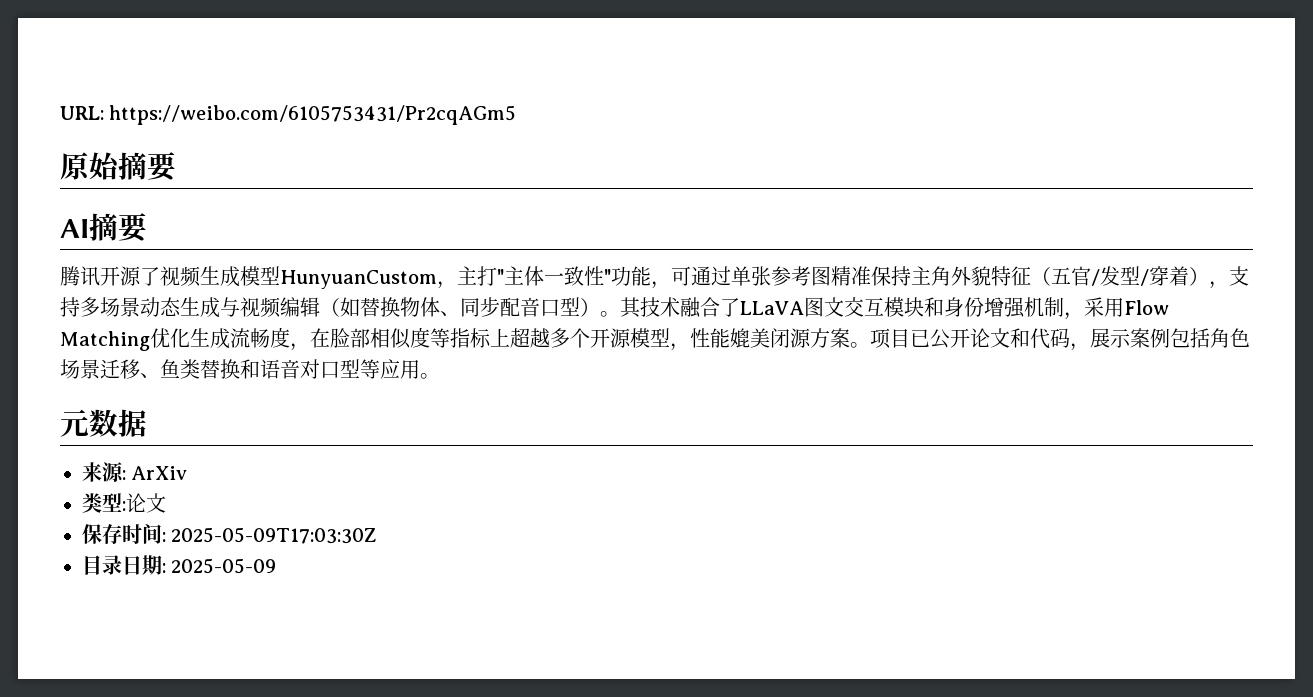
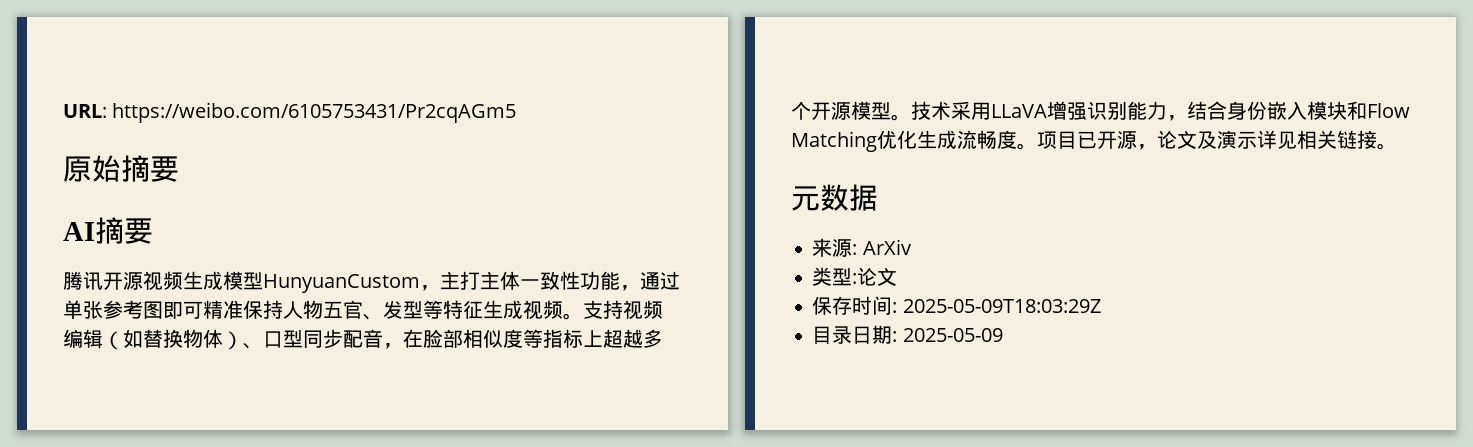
[140,267,160,286] 了 -> (143, 281) none
[497,269,504,284] " -> (480, 280) none
[604,266,691,289] "功能，可 -> [580,271,640,291] 功能，
(831, 276) none -> [163,301,203,319] 即可
[911,266,1249,289] [60,297,240,318] 主角外貌特征（五官/发型/穿着），支持多场景动态生成与 -> [283,300,623,320] 人物五官、发型等特征生成视频。支持
[440,297,1169,320] [60,327,290,351] 、同步配音口型）。其技术融合了LLaVA图文交互模块和身份增强机制，采用Flow Matching优化生成流畅度 -> [223,329,383,350] ）、口型同步配音
[670,328,1250,351] [60,359,420,379] ，性能媲美闭源方案。项目已公开论文和代码，展示案例包括角色场景迁移、鱼类替换和语音对口型等应用 -> [891,101,1410,121] [791,130,1377,152] 。技术采用LLaVA增强识别能力，结合身份嵌入模块和Flow Matching优化生成流畅度。项目已开源，论文及演示详见相关链接
[171,527,377,544] 2025-05-09T17:03:30Z -> [902,299,1101,313] 2025-05-09T18:03:29Z

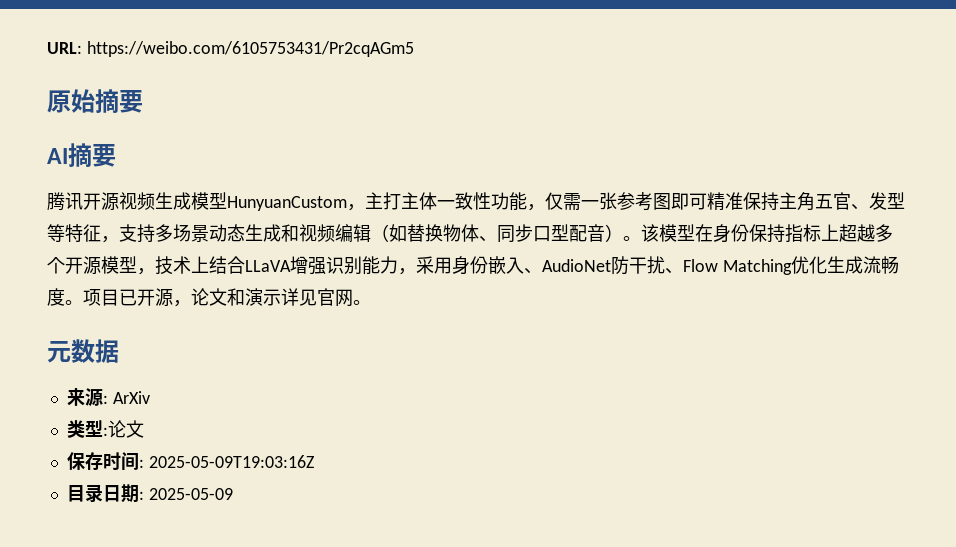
[640,271,680,290] [63,300,83,319] 通过单 -> [545,192,599,210] 仅需一
[283,300,323,319] 人物 -> [779,192,815,211] 主角
[483,300,623,320] 生成视频。支持 -> [101,224,299,243] ，支持多场景动态生成和
[223,329,543,350] ）、口型同步配音，在脸部相似度等 -> [479,224,785,243] 、同步口型配音）。该模型在身份保持
[891,101,991,121] 。技术采用 -> [137,256,245,275] ，技术上结合
[1186,101,1227,120] 结合 -> [416,256,452,274] 采用
[1306,101,1367,120] 模块和 -> [524,256,683,275] 、AudioNet防干扰、
[1197,131,1217,149] 及 -> [227,288,245,306] 和
[1297,130,1377,149] 相关链接 -> [317,288,353,307] 官网
[902,299,1101,313] 2025-05-09T18:03:29Z -> [148,455,314,468] 2025-05-09T19:03:16Z

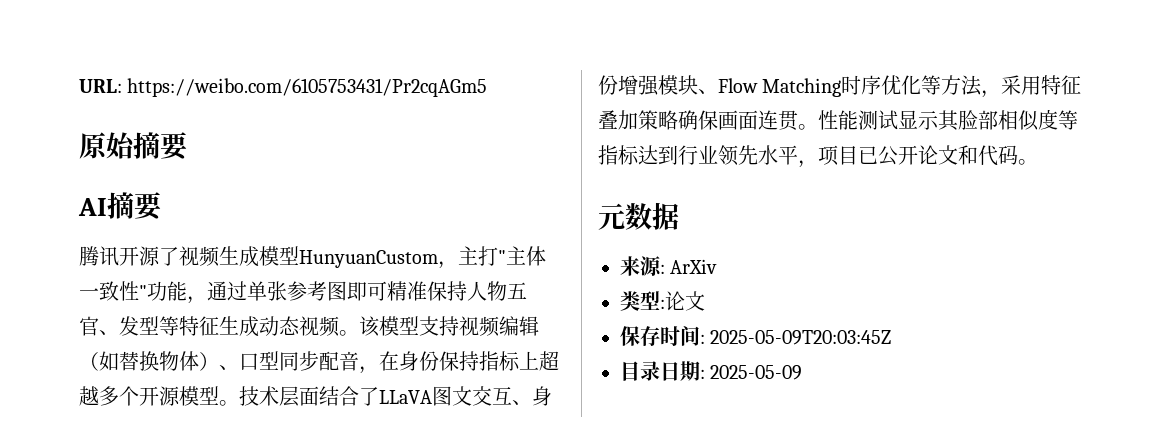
(119, 201) none -> [159,247,179,266] 了
(401, 201) none -> [498,250,506,264] "
[491,192,599,211] 功能，仅需一 -> [139,281,267,304] "功能，通过单
[779,192,815,211] 主角 -> [467,281,507,301] 人物
[101,224,299,243] ，支持多场景动态生成和 -> [219,316,459,337] 生成动态视频。该模型支持
[479,224,695,243] 、同步口型配音）。该模型 -> [199,351,379,374] ）、口型同步配音，
[137,256,899,275] [47,288,353,307] ，技术上结合LLaVA增强识别能力，采用身份嵌入、AudioNet防干扰、Flow Matching优化生成流畅度。项目已开源，论文和演示详见官网 -> [219,386,552,407] [598,75,1082,98] [598,109,1078,131] [598,145,1018,168] 。技术层面结合了LLaVA图文交互、身份增强模块、Flow Matching时序优化等方法，采用特征叠加策略确保画面连贯。性能测试显示其脸部相似度等指标达到行业领先水平，项目已公开论文和代码
[148,455,314,468] 2025-05-09T19:03:16Z -> [710,330,892,345] 2025-05-09T20:03:45Z

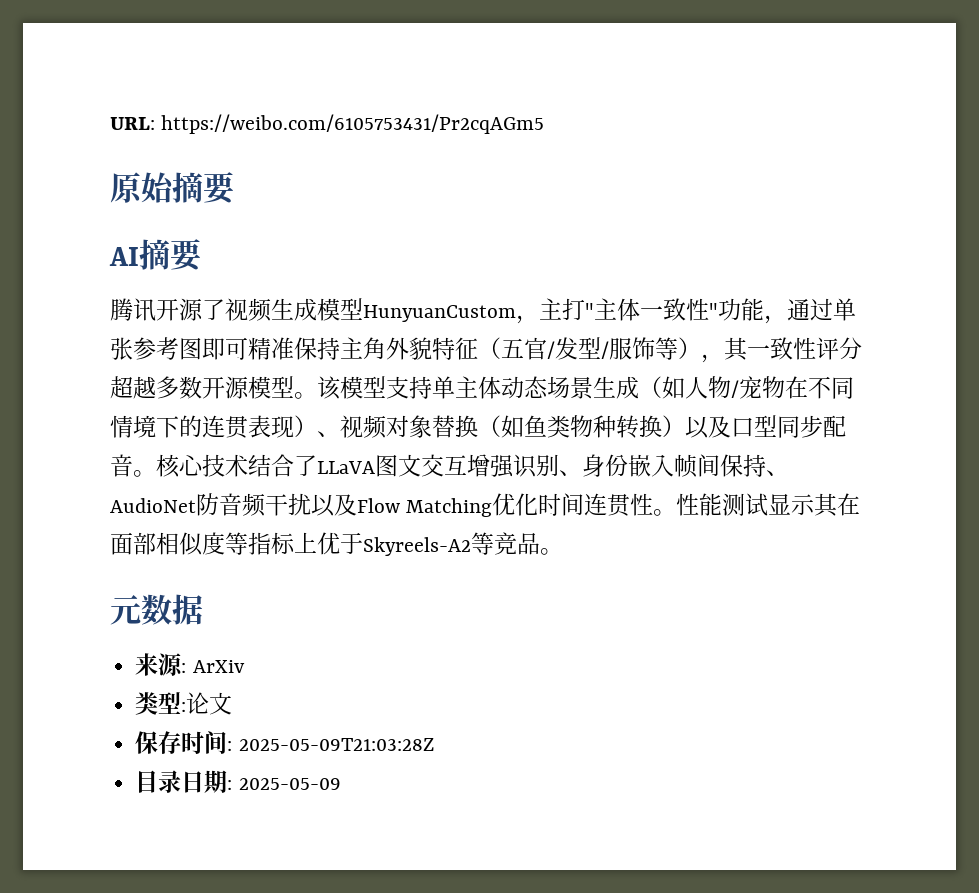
[467,281,527,301] [79,316,539,337] [79,351,559,374] [79,386,319,407] 人物五官、发型等特征生成动态视频。该模型支持视频编辑（如替换物体）、口型同步配音，在身份保持指标上超越多个开源模型。技术层面 -> [340,337,862,363] [110,376,854,400] [110,415,846,439] [110,454,248,478] 主角外貌特征（五官/发型/服饰等），其一致性评分超越多数开源模型。该模型支持单主体动态场景生成（如人物/宠物在不同情境下的连贯表现）、视频对象替换（如鱼类物种转换）以及口型同步配音。核心技术
[512,386,552,406] [598,75,1082,98] [598,110,799,131] 、身份增强模块、Flow Matching时序优化等方法，采用特征叠加策略确保画面连贯 -> [467,454,789,478] [110,493,654,517] 增强识别、身份嵌入帧间保持、AudioNet防音频干扰以及Flow Matching优化时间连贯性
[958,110,978,130] 脸 -> [837,493,861,516] [110,532,133,555] 在面
[638,145,1018,168] 达到行业领先水平，项目已公开论文和代码 -> [294,532,540,556] 上优于Skyreels-A2等竞品
[710,330,892,345] 2025-05-09T20:03:45Z -> [238,738,434,751] 2025-05-09T21:03:28Z

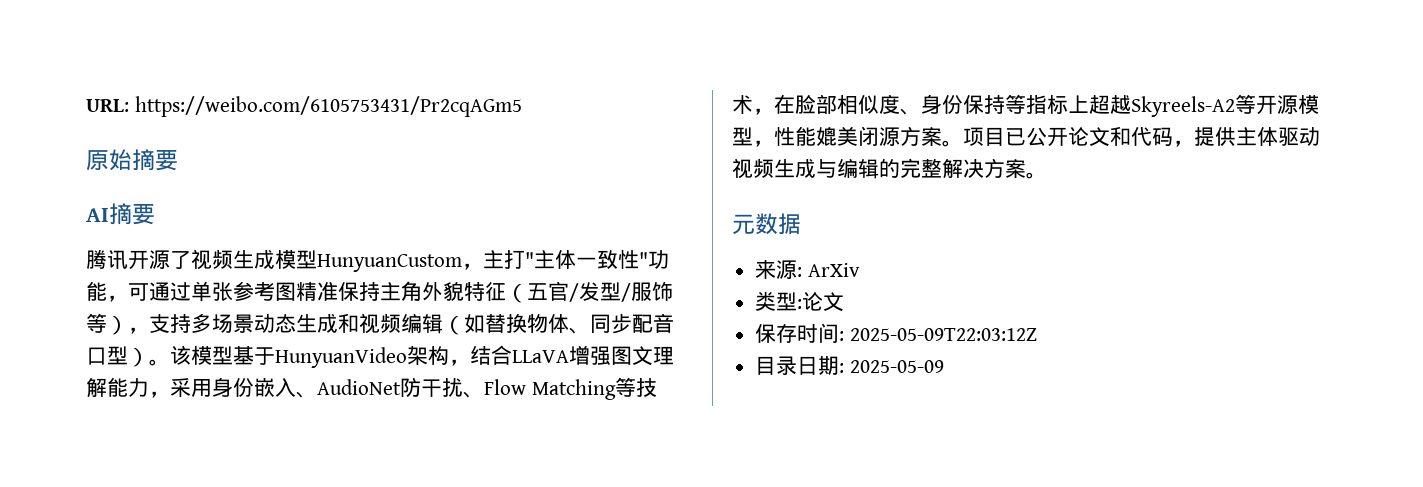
(787, 319) none -> [128,283,149,301] 可
[202,337,248,360] 即可 -> (296, 291) none
[724,337,862,361] [110,376,854,400] [110,415,846,439] [110,454,789,478] [110,493,861,517] [110,532,540,556] 其一致性评分超越多数开源模型。该模型支持单主体动态场景生成（如人物/宠物在不同情境下的连贯表现）、视频对象替换（如鱼类物种转换）以及口型同步配音。核心技术结合了LLaVA图文交互增强识别、身份嵌入帧间保持、AudioNet防音频干扰以及Flow Matching优化时间连贯性。性能测试显示其在面部相似度等指标上优于Skyreels-A2等竞品 -> [149,313,674,335] [86,345,674,368] [86,377,657,400] [732,94,1319,117] [732,126,1320,147] [732,158,1026,179] 支持多场景动态生成和视频编辑（如替换物体、同步配音口型）。该模型基于HunyuanVideo架构，结合LLaVA增强图文理解能力，采用身份嵌入、AudioNet防干扰、Flow Matching等技术，在脸部相似度、身份保持等指标上超越Skyreels-A2等开源模型，性能媲美闭源方案。项目已公开论文和代码，提供主体驱动视频生成与编辑的完整解决方案
[238,738,434,751] 2025-05-09T21:03:28Z -> [849,328,1037,341] 2025-05-09T22:03:12Z

